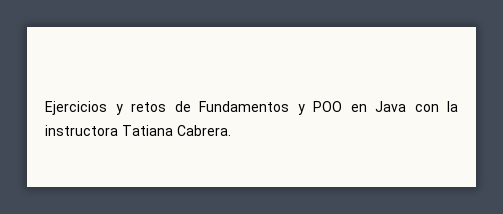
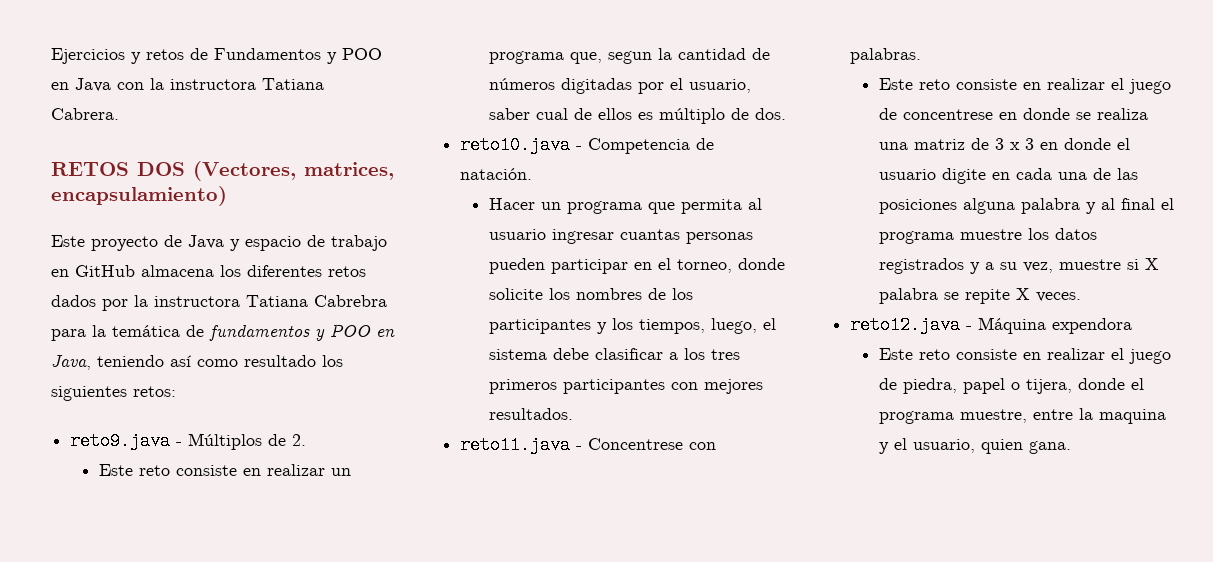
(231, 130) none -> [51,161,394,181] [51,186,227,206] [51,235,387,251] [51,265,366,277] [51,295,387,311] [51,324,395,341] [51,355,343,370] [51,386,176,401] [70,432,307,450] [98,464,351,476] [488,48,770,64] [488,78,751,94] [488,108,786,124] [460,136,715,154] [460,168,533,180] [488,198,762,214] [488,229,753,244] [488,258,785,274] [488,288,693,300] [488,318,776,334] [488,348,740,360] [488,379,763,394] [488,408,573,420] [460,436,717,454] [850,48,922,64] [878,78,1171,94] [878,108,1148,120] [878,138,1130,150] [878,168,1138,184] [878,198,1174,214] [878,228,1097,244] [878,258,1159,274] [878,288,1081,304] [850,316,1133,334] [878,348,1171,364] [878,378,1144,394] [878,408,1166,424] [878,438,1071,454] // RETOS DOS (Vectores, matrices, encapsulamiento) // Este proyecto de Java y espacio de trabajo en GitHub almacena los diferentes retos dados por la instructora Tatiana Cabrebra para la temática de fundamentos y POO en Java, teniendo así como resultado los siguientes retos: // reto9.java - Múltiplos de 2. // Este reto consiste en realizar un programa que, segun la cantidad de números digitadas por el usuario, saber cual de ellos es múltiplo de dos. // reto10.java - Competencia de natación. // Hacer un programa que permita al usuario ingresar cuantas personas pueden participar en el torneo, donde solicite los nombres de los participantes y los tiempos, luego, el sistema debe clasificar a los tres primeros participantes con mejores resultados. // reto11.java - Concentrese con palabras. // Este reto consiste en realizar el juego de concentrese en donde se realiza una matriz de 3 x 3 en donde el usuario digite en cada una de las posiciones alguna palabra y al final el programa muestre los datos registrados y a su vez, muestre si X palabra se repite X veces. // reto12.java - Máquina expendora // Este reto consiste en realizar el juego de piedra, papel o tijera, donde el programa muestre, entre la maquina y el usuario, quien gana.

